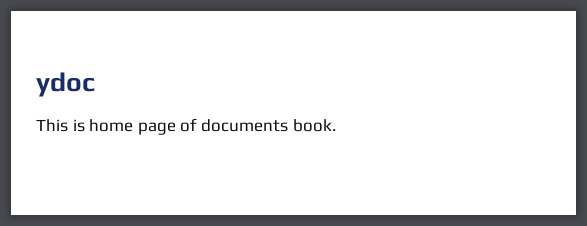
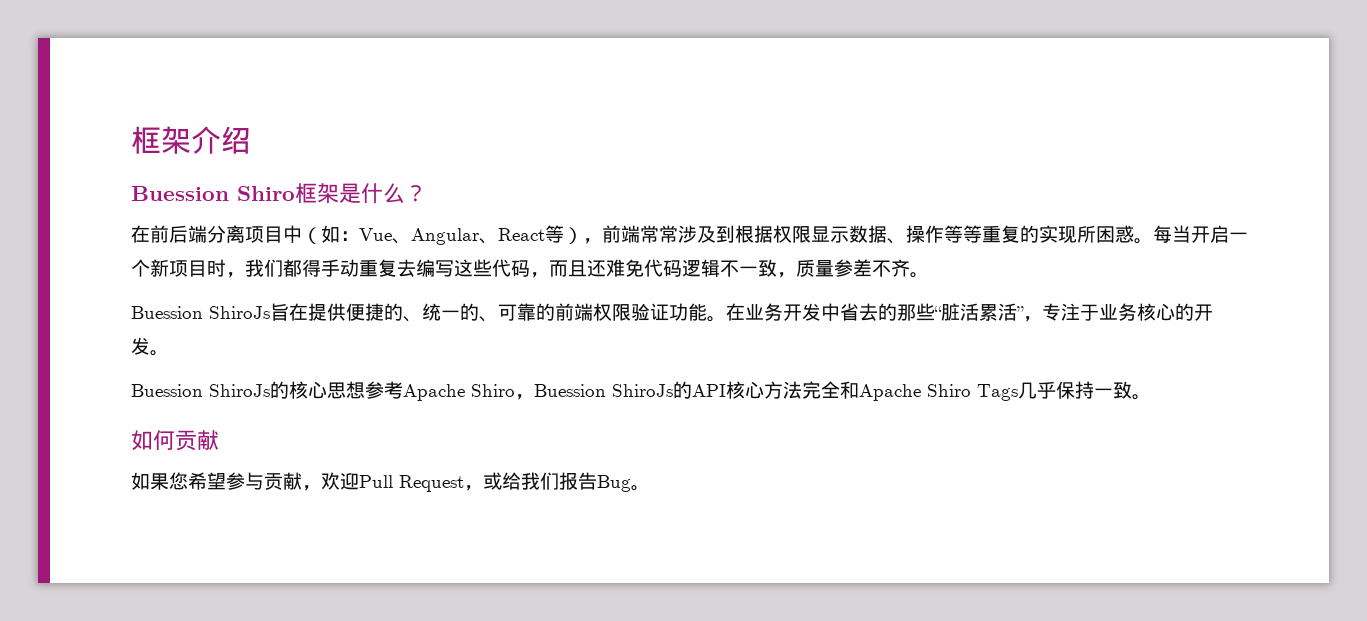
[36,72,95,97] [36,118,336,135] ydoc // This is home page of documents book. -> [131,126,251,154] [131,183,427,204] [131,225,1248,245] [131,259,929,278] [131,303,1213,322] [131,337,169,356] [131,381,1151,401] [131,430,219,451] [131,472,650,492] 框架介绍 // Buession Shiro框架是什么？ // 在前后端分离项目中（如：Vue、Angular、React等），前端常常涉及到根据权限显示数据、操作等等重复的实现所困惑。每当开启一个新项目时，我们都得手动重复去编写这些代码，而且还难免代码逻辑不一致，质量参差不齐。 // Buession ShiroJs旨在提供便捷的、统一的、可靠的前端权限验证功能。在业务开发中省去的那些“脏活累活”，专注于业务核心的开发。 // Buession ShiroJs的核心思想参考Apache Shiro，Buession ShiroJs的API核心方法完全和Apache Shiro Tags几乎保持一致。 // 如何贡献 // 如果您希望参与贡献，欢迎Pull Request，或给我们报告Bug。

